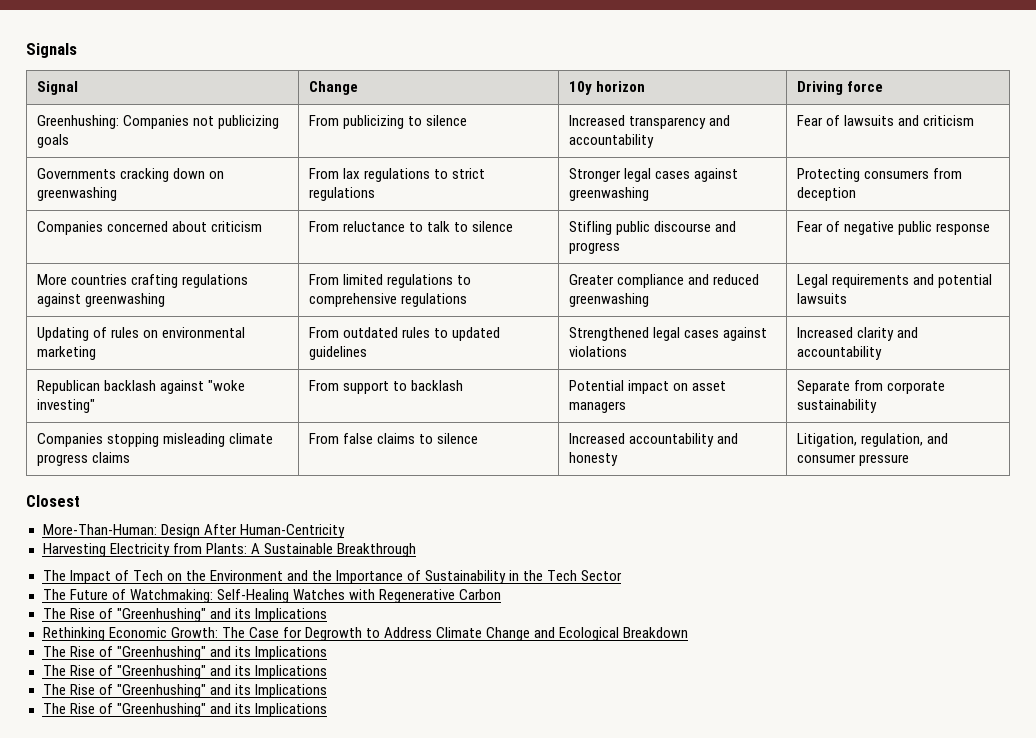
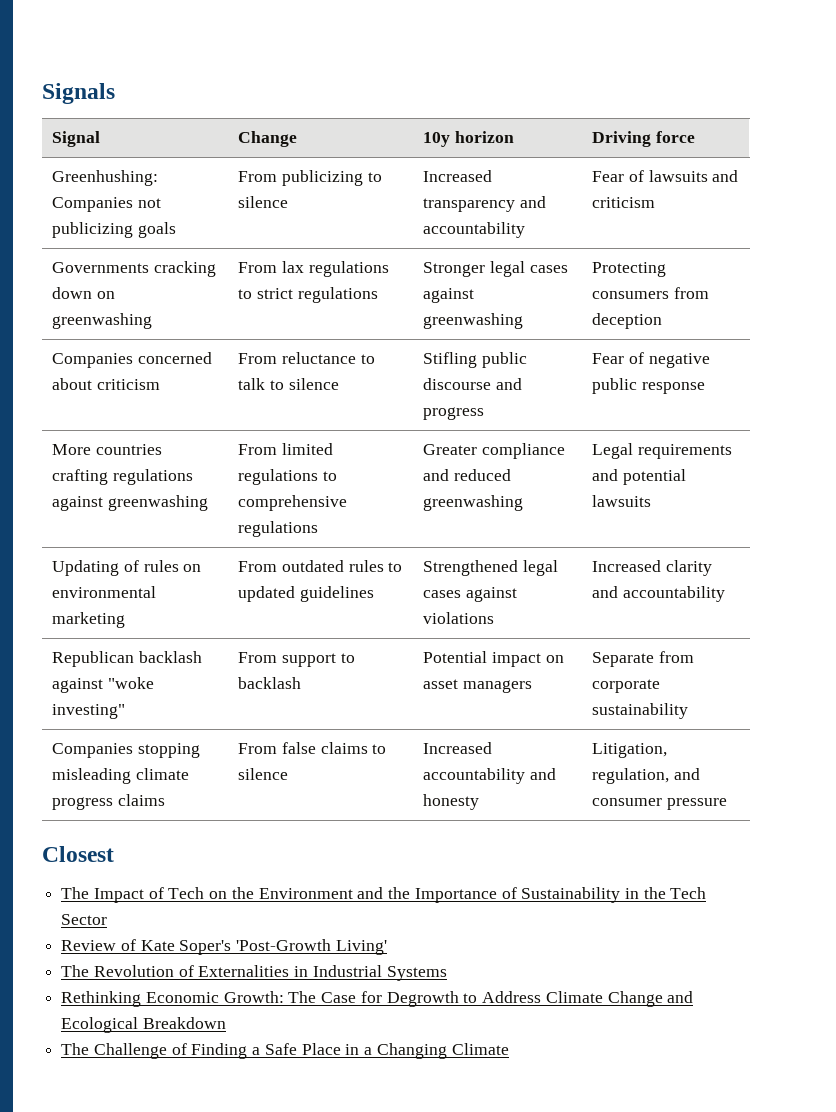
[42,524,345,538] [42,543,416,557] // More-Than-Human: Design After Human-Centricity // Harvesting Electricity from Plants: A Sustainable Breakthrough -> (114, 854) none
[42,589,501,603] [42,608,327,622] The Future of Watchmaking: Self-Healing Watches with Regenerative Carbon // The Rise of "Greenhushing" and its Implications -> [61,939,387,955] [61,965,447,981] Review of Kate Soper's 'Post-Growth Living' // The Revolution of Externalities in Industrial Systems
[69,646,327,660] [42,665,327,679] [42,684,327,698] [42,703,327,717] Rise of "Greenhushing" and its Implications // The Rise of "Greenhushing" and its Implications // The Rise of "Greenhushing" and its Implications // The Rise of "Greenhushing" and its Implications -> [93,1043,509,1059] Challenge of Finding a Safe Place in a Changing Climate

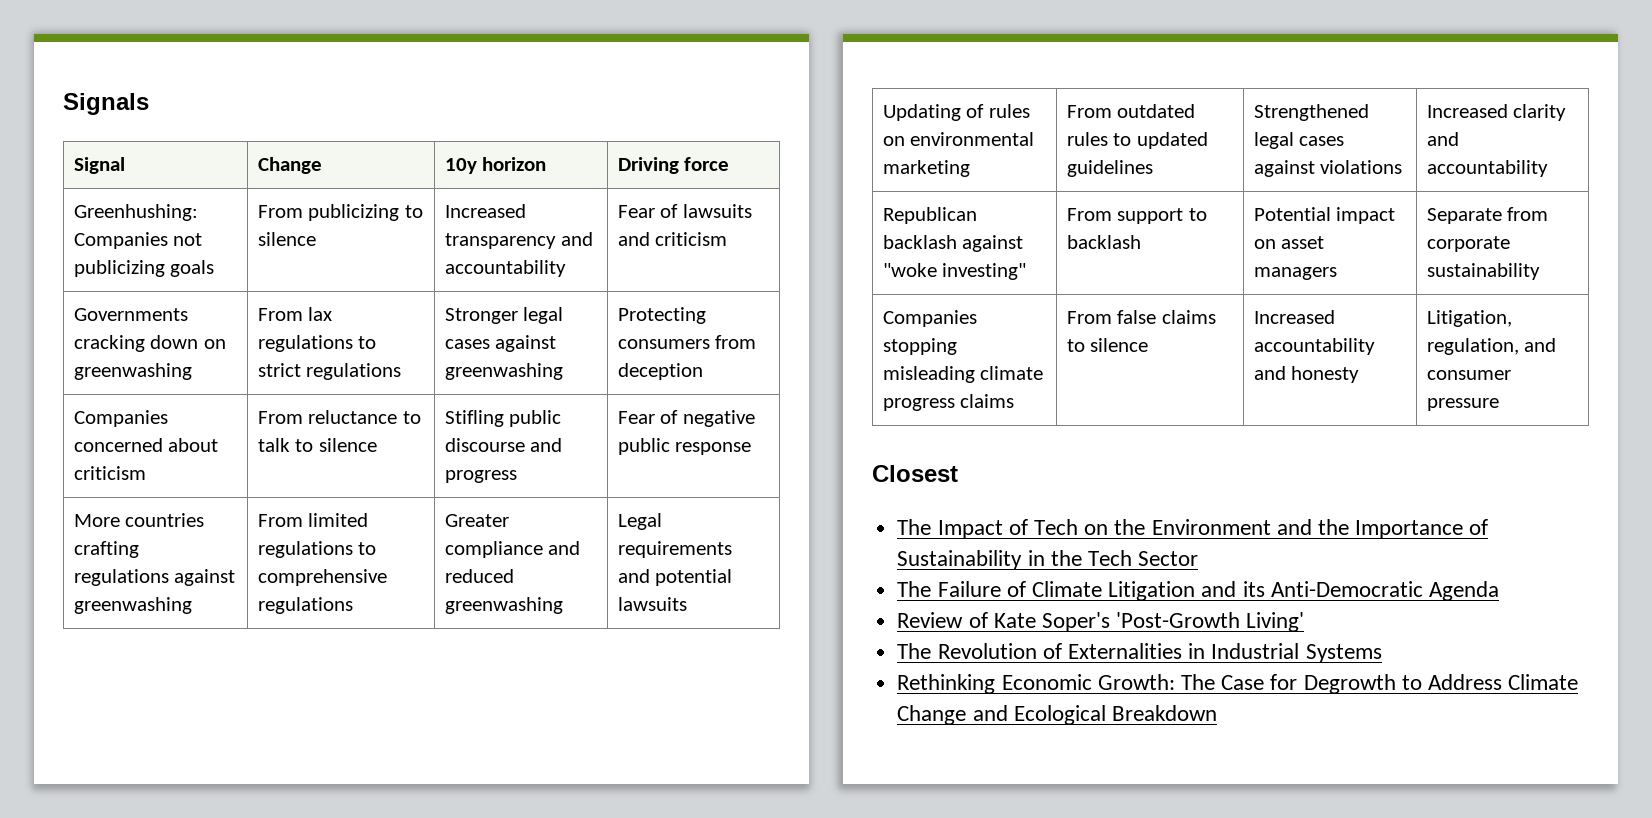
(108, 919) none -> [897,581,1499,601] // The Failure of Climate Litigation and its Anti-Democratic Agenda
[61,1043,509,1059] // The Challenge of Finding a Safe Place in a Changing Climate -> (1217, 713) none

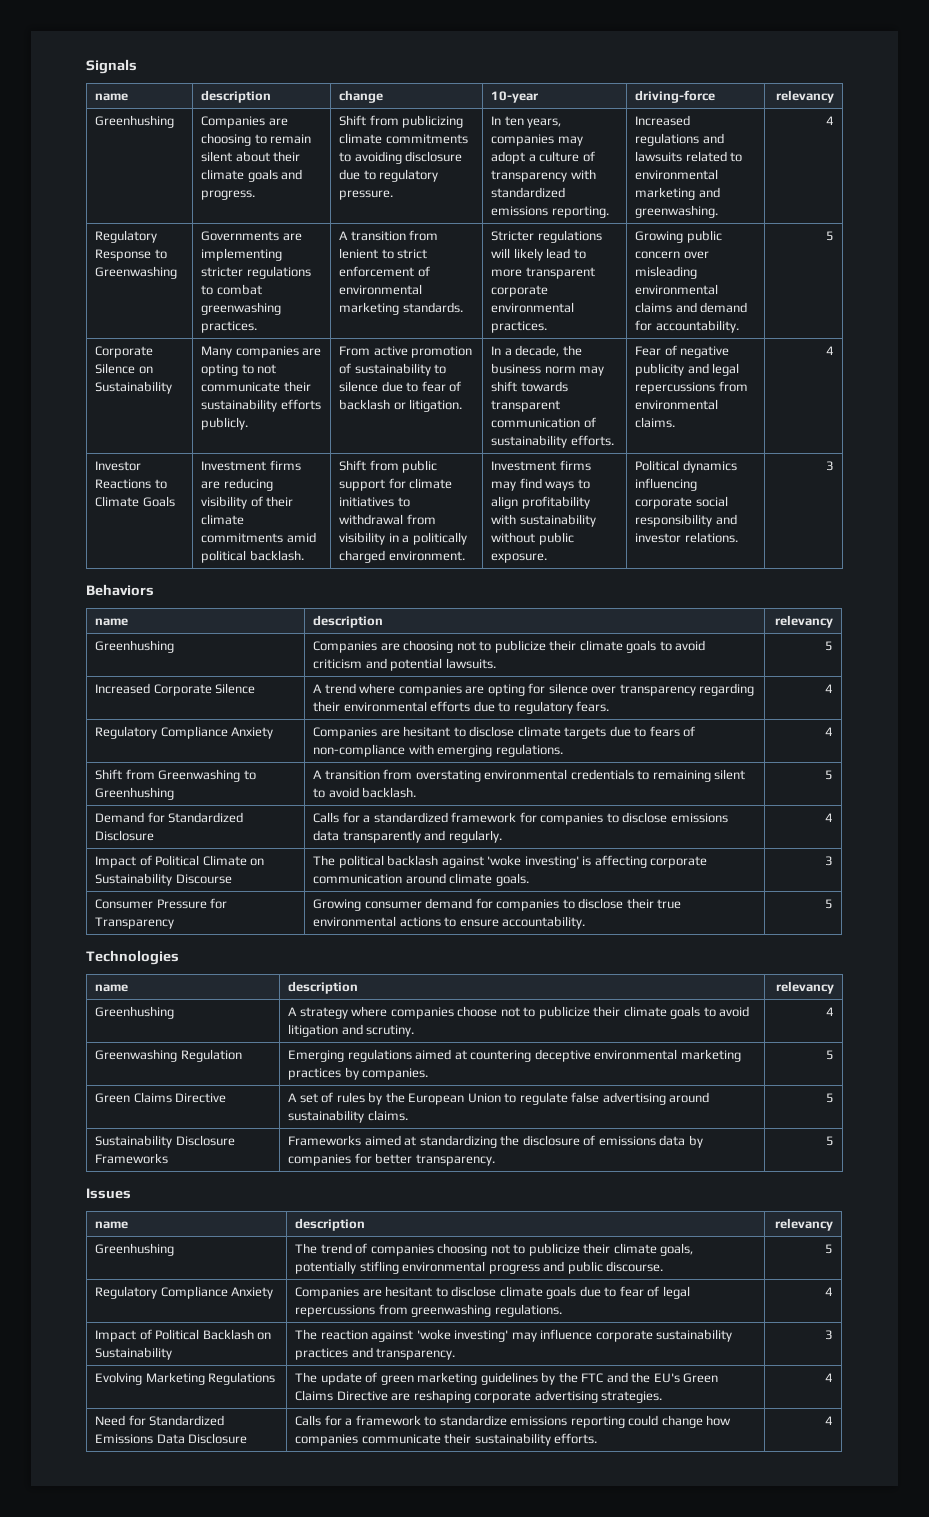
[73,157,125,174] [257,157,322,174] [444,157,547,174] [617,157,730,174] [73,204,198,221] [73,232,203,249] [73,260,215,277] [257,204,423,221] [257,232,316,246] [444,204,526,218] [444,232,594,249] [444,260,566,277] [617,204,752,218] [617,232,728,246] [73,308,188,321] [73,335,226,352] [73,363,192,380] [257,307,333,321] [257,335,377,352] [257,363,402,380] [444,307,564,324] [444,335,557,352] [444,363,563,380] [617,307,706,324] [617,335,757,349] [617,363,703,380] [73,410,168,427] [73,438,219,452] [73,466,146,480] [257,410,421,424] [257,438,377,452] [444,410,562,427] [444,438,563,452] [444,470,517,483] [617,410,755,427] [617,438,752,455] [73,513,205,527] [73,541,139,558] [73,569,236,586] [73,597,192,614] [257,513,369,527] [257,541,377,558] [257,569,387,586] [257,597,353,614] [444,514,509,527] [444,541,581,558] [444,569,514,583] [444,597,563,614] [617,513,662,530] [617,541,732,558] [617,569,733,586] [617,597,687,611] [882,104,1030,121] [882,132,1035,146] [882,160,970,177] [1066,104,1196,118] [1066,132,1208,149] [1066,160,1153,177] [1253,104,1369,121] [1253,132,1345,149] [1253,160,1403,177] [1426,104,1567,121] [1426,132,1459,146] [1426,160,1548,177] [882,207,977,224] [882,235,1024,252] [882,263,1027,280] [1066,208,1207,224] [1066,235,1141,249] [1253,207,1396,224] [1253,236,1325,249] [1253,267,1337,280] [1426,207,1549,224] [1426,236,1510,252] [1426,263,1540,280] [882,310,977,327] [882,338,957,355] [882,366,1044,383] [882,394,1015,411] [1066,310,1216,324] [1066,338,1149,352] [1253,310,1335,324] [1253,338,1375,355] [1253,366,1360,383] [1426,310,1512,327] [1426,338,1557,355] [1426,370,1511,380] [1426,398,1499,411] [872,465,958,482] [897,519,1489,539] [897,550,1199,570] [897,581,1499,601] [897,612,1305,632] [897,643,1382,663] [897,674,1579,694] [897,705,1217,725] Signal | Change | 10y horizon | Driving force // Greenhushing: Companies not publicizing goals | From publicizing to silence | Increased transparency and accountability | Fear of lawsuits and criticism // Governments cracking down on greenwashing | From lax regulations to strict regulations | Stronger legal cases against greenwashing | Protecting consumers from deception // Companies concerned about criticism | From reluctance to talk to silence | Stifling public discourse and progress | Fear of negative public response // More countries crafting regulations against greenwashing | From limited regulations to comprehensive regulations | Greater compliance and reduced greenwashing | Legal requirements and potential lawsuits // Updating of rules on environmental marketing | From outdated rules to updated guidelines | Strengthened legal cases against violations | Increased clarity and accountability // Republican backlash against "woke investing" | From support to backlash | Potential impact on asset managers | Separate from corporate sustainability // Companies stopping misleading climate progress claims | From false claims to silence | Increased accountability and honesty | Litigation, regulation, and consumer pressure // Closest // The Impact of Tech on the Environment and the Importance of Sustainability in the Tech Sector // The Failure of Climate Litigation and its Anti-Democratic Agenda // Review of Kate Soper's 'Post-Growth Living' // The Revolution of Externalities in Industrial Systems // Rethinking Economic Growth: The Case for Degrowth to Address Climate Change and Ecological Breakdown -> [95,93,129,101] [201,90,272,103] [339,90,384,103] [491,91,539,103] [635,90,716,103] [775,90,834,103] [95,115,175,128] [201,116,288,128] [201,133,312,146] [201,151,301,162] [201,169,303,182] [201,190,256,200] [339,115,464,128] [339,133,468,144] [339,151,463,164] [339,169,439,182] [339,190,394,200] [491,116,562,128] [491,134,583,146] [491,151,595,164] [491,169,596,182] [491,187,566,198] [491,206,609,218] [635,115,691,126] [635,133,724,146] [635,151,743,162] [635,169,719,180] [635,187,720,200] [635,205,719,218] [825,116,834,125] [95,230,158,243] [95,249,167,261] [95,266,178,279] [201,231,302,241] [201,248,283,261] [201,266,311,279] [201,284,262,295] [201,302,282,315] [201,321,258,333] [339,230,439,241] [339,248,428,259] [339,266,430,277] [339,284,423,295] [339,302,463,315] [491,230,602,243] [491,248,586,261] [491,267,595,279] [491,285,549,297] [491,302,575,313] [491,321,548,333] [635,230,722,243] [635,251,709,259] [635,266,698,279] [635,284,719,295] [635,302,748,313] [635,320,739,333] [825,231,834,241] [95,346,154,358] [95,363,153,374] [95,381,173,394] [201,346,322,358] [201,364,277,376] [201,381,311,392] [201,399,321,412] [201,417,249,430] [339,346,473,358] [339,363,447,376] [339,381,462,392] [339,399,463,412] [491,345,582,357] [491,363,605,376] [491,381,568,392] [491,400,561,412] [491,417,596,428] [491,435,614,448] [635,345,730,358] [635,363,740,376] [635,381,748,394] [635,399,719,410] [635,417,676,428] [825,346,834,355] [95,461,142,471] [95,479,167,489] [95,496,175,507] [201,460,301,471] [201,478,273,491] [201,496,294,509] [201,514,245,525] [201,532,316,543] [201,550,304,563] [339,460,438,473] [339,478,453,491] [339,497,410,507] [339,514,436,525] [339,532,467,545] [339,550,465,563] [491,460,591,471] [491,478,590,491] [491,496,590,509] [491,514,596,527] [491,532,574,545] [491,553,548,563] [635,460,737,473] [635,478,698,491] [635,496,728,509] [635,514,737,527] [635,532,738,543] [825,461,834,471] [86,584,154,596] [95,618,129,626] [313,615,384,628] [774,615,833,628] [95,640,175,653] [313,640,706,653] [313,658,496,671] [824,641,833,651] [95,683,256,696] [313,683,755,696] [313,701,610,714] [824,684,833,693] [95,726,274,739] [313,726,696,739] [313,744,563,757] [824,727,833,736] [95,769,256,782] [95,787,175,800] [313,769,746,782] [313,787,417,798] [824,770,833,780] [95,812,244,823] [95,830,155,841] [313,812,728,825] [313,830,502,843] [824,813,833,822] [95,855,265,868] [95,873,232,886] [313,855,708,868] [313,873,529,886] [824,856,833,866] [95,898,228,909] [95,917,175,929] [313,898,682,911] [313,916,586,929] [824,899,833,909] [86,950,179,965] [95,984,129,992] [288,981,359,994] [775,981,834,994] [95,1006,175,1019] [288,1006,750,1019] [288,1024,415,1037] [825,1007,834,1016] [95,1049,242,1062] [288,1049,741,1062] [288,1067,429,1080] [825,1050,834,1060] [95,1092,227,1103] [288,1092,710,1105] [288,1110,408,1123] [825,1093,834,1103] [95,1135,235,1148] [95,1153,169,1164] [288,1135,703,1148] [288,1153,495,1166] [825,1136,834,1146] [86,1188,131,1199] [95,1221,129,1229] [295,1218,366,1231] [774,1218,833,1231] [95,1243,175,1256] [295,1243,694,1256] [295,1261,664,1274] [824,1244,833,1254] [95,1286,274,1299] [295,1286,690,1299] [295,1304,562,1317] [824,1287,833,1296] [95,1329,272,1342] [95,1347,173,1360] [295,1329,733,1342] [295,1347,456,1360] [824,1330,833,1340] [95,1372,276,1385] [295,1372,719,1385] [295,1390,663,1403] [824,1373,833,1382] [95,1415,225,1426] [95,1433,248,1444] [295,1415,732,1428] [295,1433,598,1446] [824,1416,833,1425] name | description | change | 10-year | driving-force | relevancy // Greenhushing | Companies are choosing to remain silent about their climate goals and progress. | Shift from publicizing climate commitments to avoiding disclosure due to regulatory pressure. | In ten years, companies may adopt a culture of transparency with standardized emissions reporting. | Increased regulations and lawsuits related to environmental marketing and greenwashing. | 4 // Regulatory Response to Greenwashing | Governments are implementing stricter regulations to combat greenwashing practices. | A transition from lenient to strict enforcement of environmental marketing standards. | Stricter regulations will likely lead to more transparent corporate environmental practices. | Growing public concern over misleading environmental claims and demand for accountability. | 5 // Corporate Silence on Sustainability | Many companies are opting to not communicate their sustainability efforts publicly. | From active promotion of sustainability to silence due to fear of backlash or litigation. | In a decade, the business norm may shift towards transparent communication of sustainability efforts. | Fear of negative publicity and legal repercussions from environmental claims. | 4 // Investor Reactions to Climate Goals | Investment firms are reducing visibility of their climate commitments amid political backlash. | Shift from public support for climate initiatives to withdrawal from visibility in a politically charged environment. | Investment firms may find ways to align profitability with sustainability without public exposure. | Political dynamics influencing corporate social responsibility and investor relations. | 3 // Behaviors // name | description | relevancy // Greenhushing | Companies are choosing not to publicize their climate goals to avoid criticism and potential lawsuits. | 5 // Increased Corporate Silence | A trend where companies are opting for silence over transparency regarding their environmental efforts due to regulatory fears. | 4 // Regulatory Compliance Anxiety | Companies are hesitant to disclose climate targets due to fears of non-compliance with emerging regulations. | 4 // Shift from Greenwashing to Greenhushing | A transition from overstating environmental credentials to remaining silent to avoid backlash. | 5 // Demand for Standardized Disclosure | Calls for a standardized framework for companies to disclose emissions data transparently and regularly. | 4 // Impact of Political Climate on Sustainability Discourse | The political backlash against 'woke investing' is affecting corporate communication around climate goals. | 3 // Consumer Pressure for Transparency | Growing consumer demand for companies to disclose their true environmental actions to ensure accountability. | 5 // Technologies // name | description | relevancy // Greenhushing | A strategy where companies choose not to publicize their climate goals to avoid litigation and scrutiny. | 4 // Greenwashing Regulation | Emerging regulations aimed at countering deceptive environmental marketing practices by companies. | 5 // Green Claims Directive | A set of rules by the European Union to regulate false advertising around sustainability claims. | 5 // Sustainability Disclosure Frameworks | Frameworks aimed at standardizing the disclosure of emissions data by companies for better transparency. | 5 // Issues // name | description | relevancy // Greenhushing | The trend of companies choosing not to publicize their climate goals, potentially stifling environmental progress and public discourse. | 5 // Regulatory Compliance Anxiety | Companies are hesitant to disclose climate goals due to fear of legal repercussions from greenwashing regulations. | 4 // Impact of Political Backlash on Sustainability | The reaction against 'woke investing' may influence corporate sustainability practices and transparency. | 3 // Evolving Marketing Regulations | The update of green marketing guidelines by the FTC and the EU's Green Claims Directive are reshaping corporate advertising strategies. | 4 // Need for Standardized Emissions Data Disclosure | Calls for a framework to standardize emissions reporting could change how companies communicate their sustainability efforts. | 4

